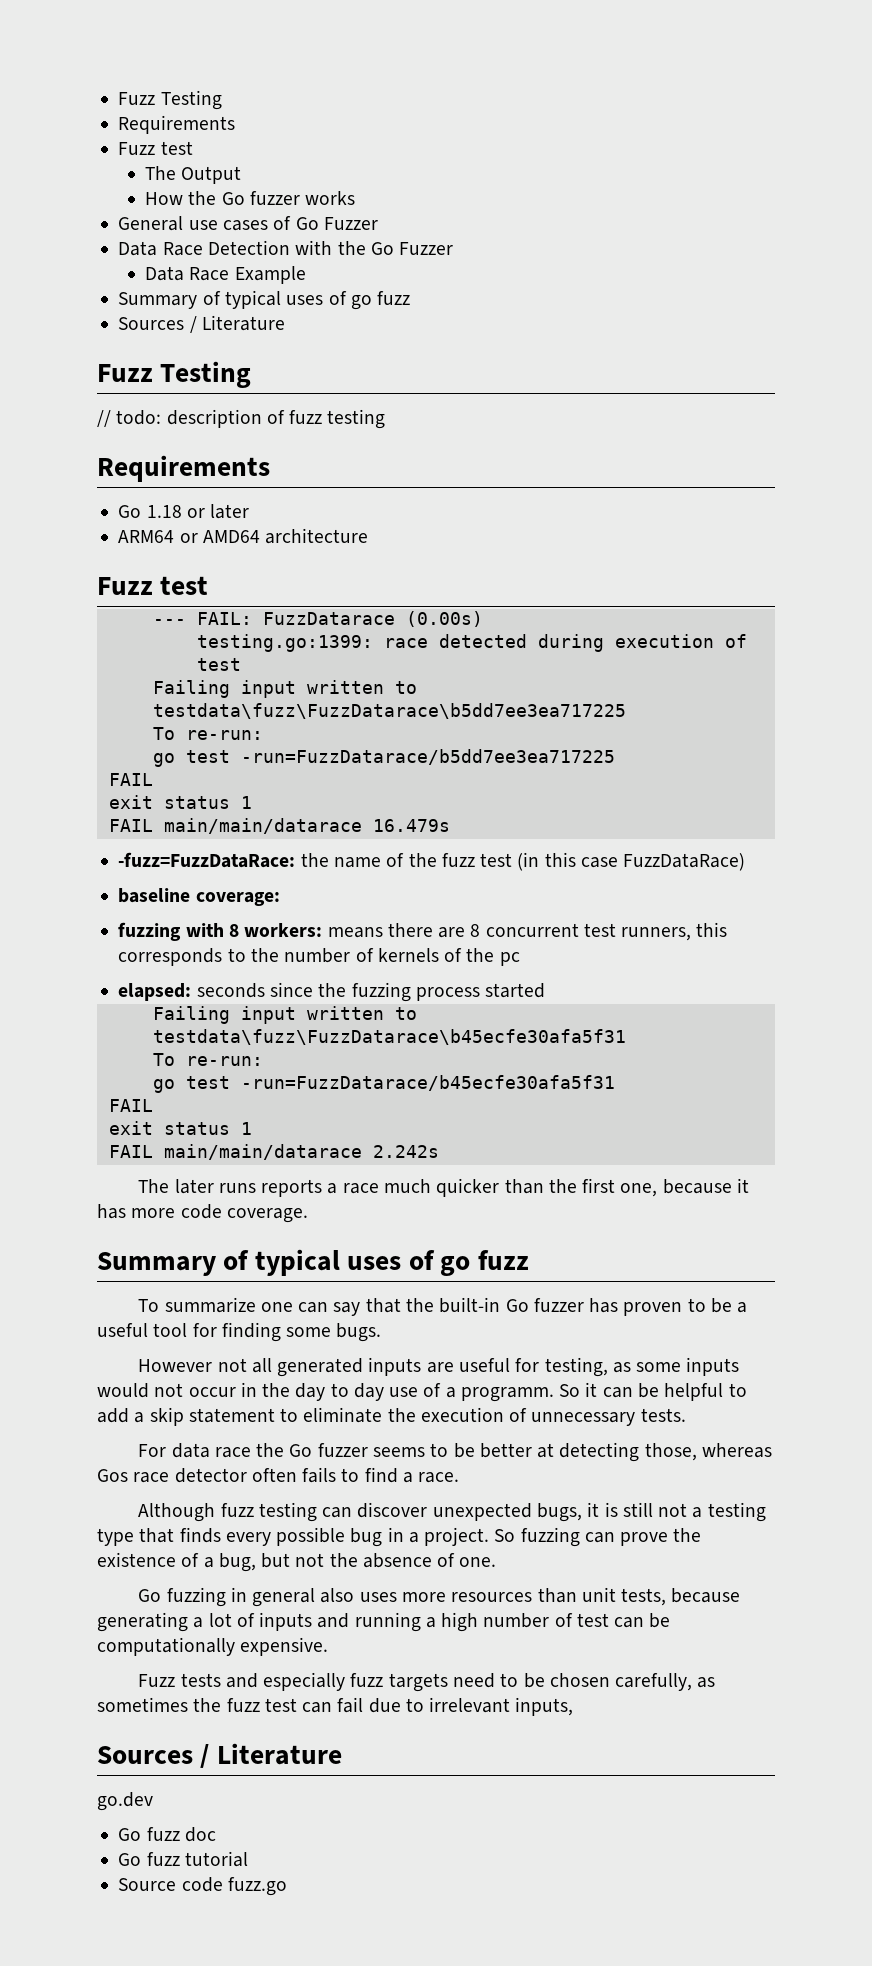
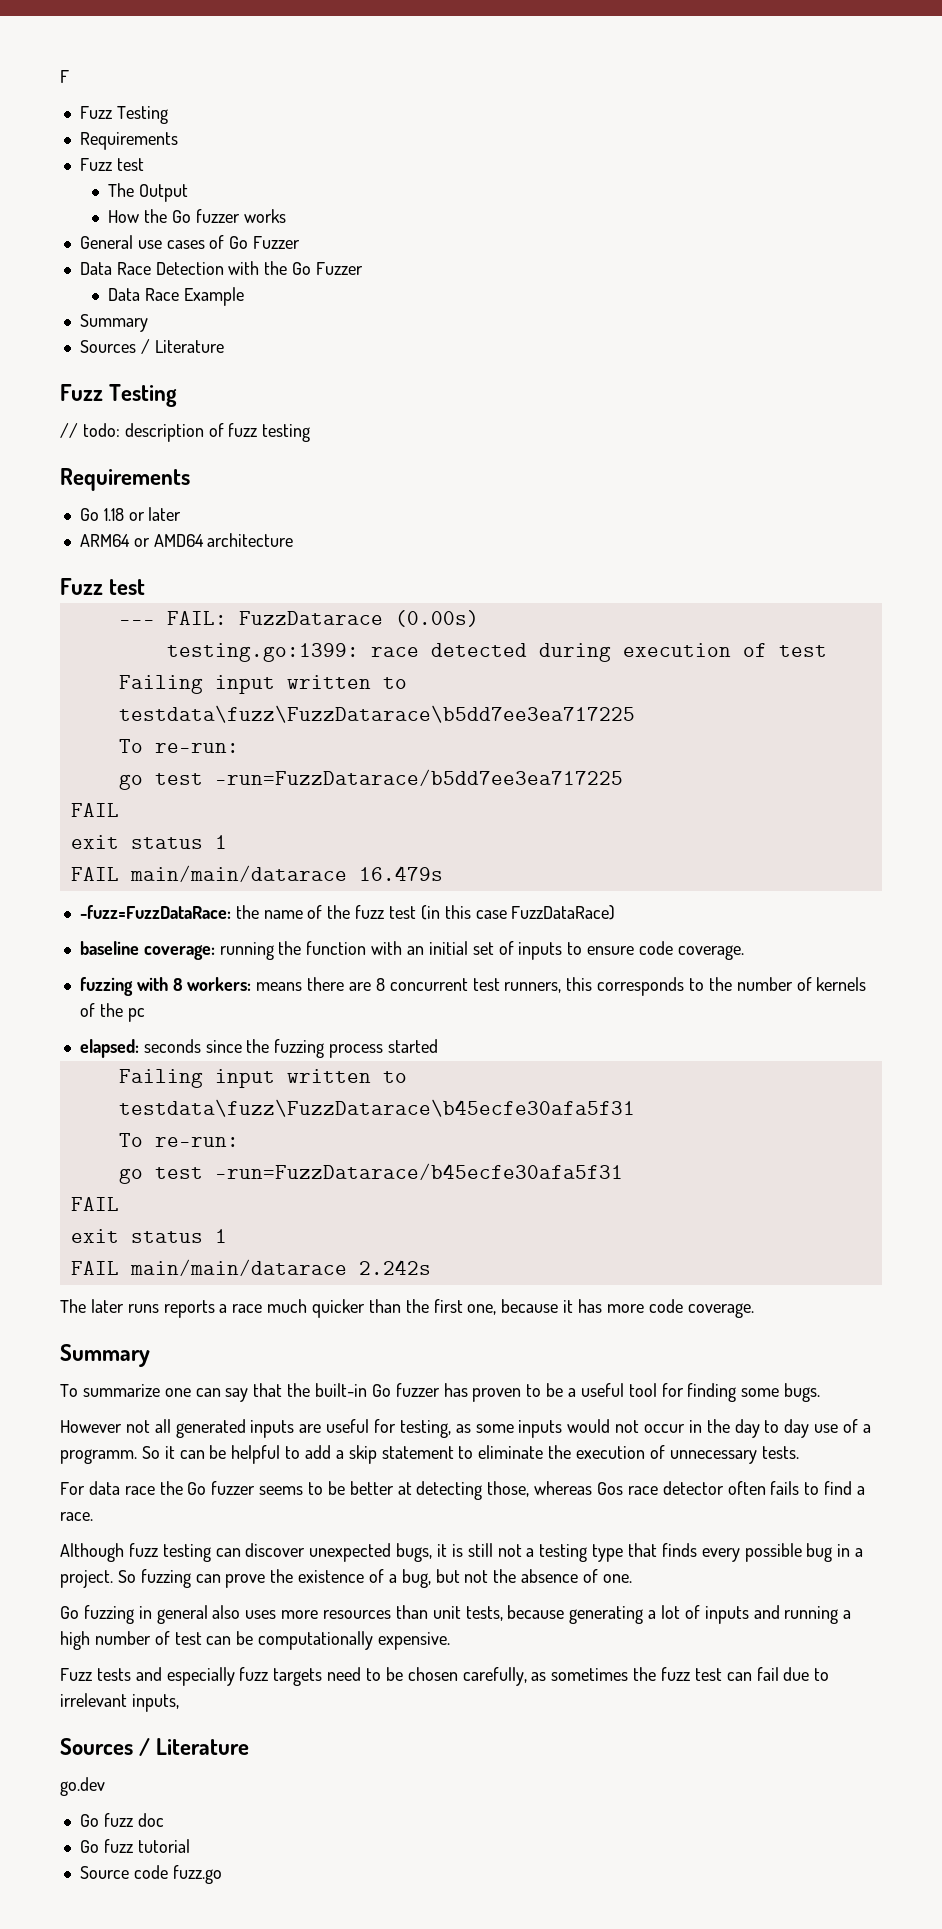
(118, 98) none -> [60,70,69,83] F //
[202,290,411,310] of typical uses of go fuzz -> (148, 323) none
(280, 899) none -> [219,941,744,960] running the function with an initial set of inputs to ensure code coverage.
[223,1249,529,1276] of typical uses of go fuzz -> (150, 1355) none

